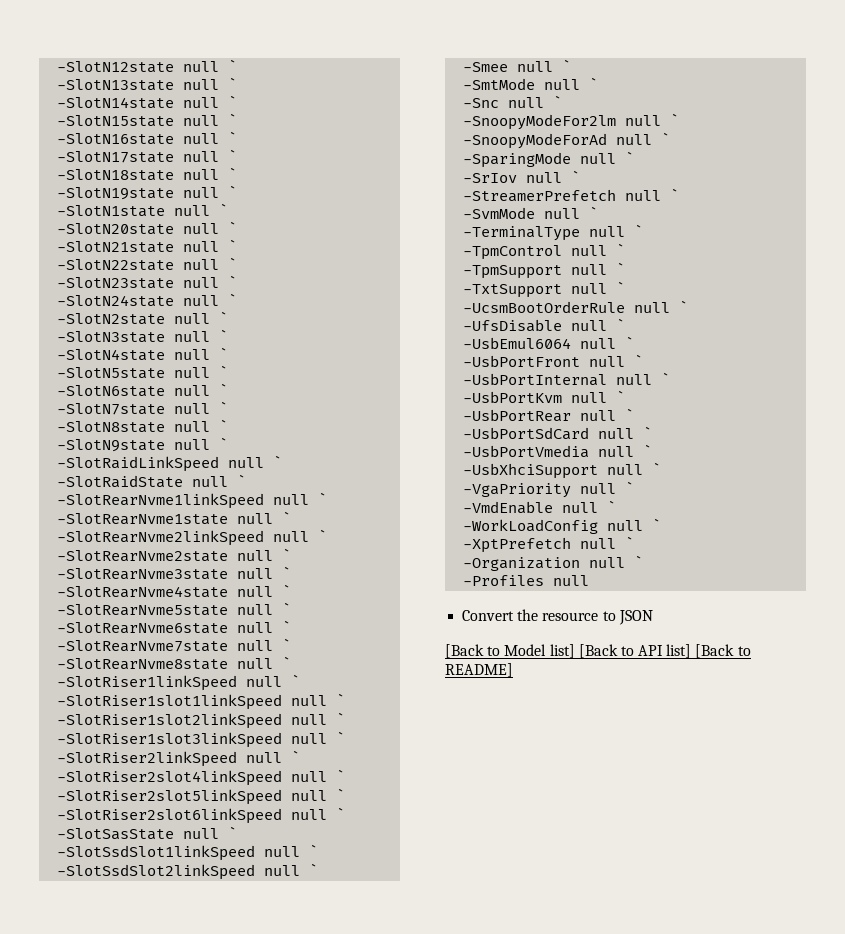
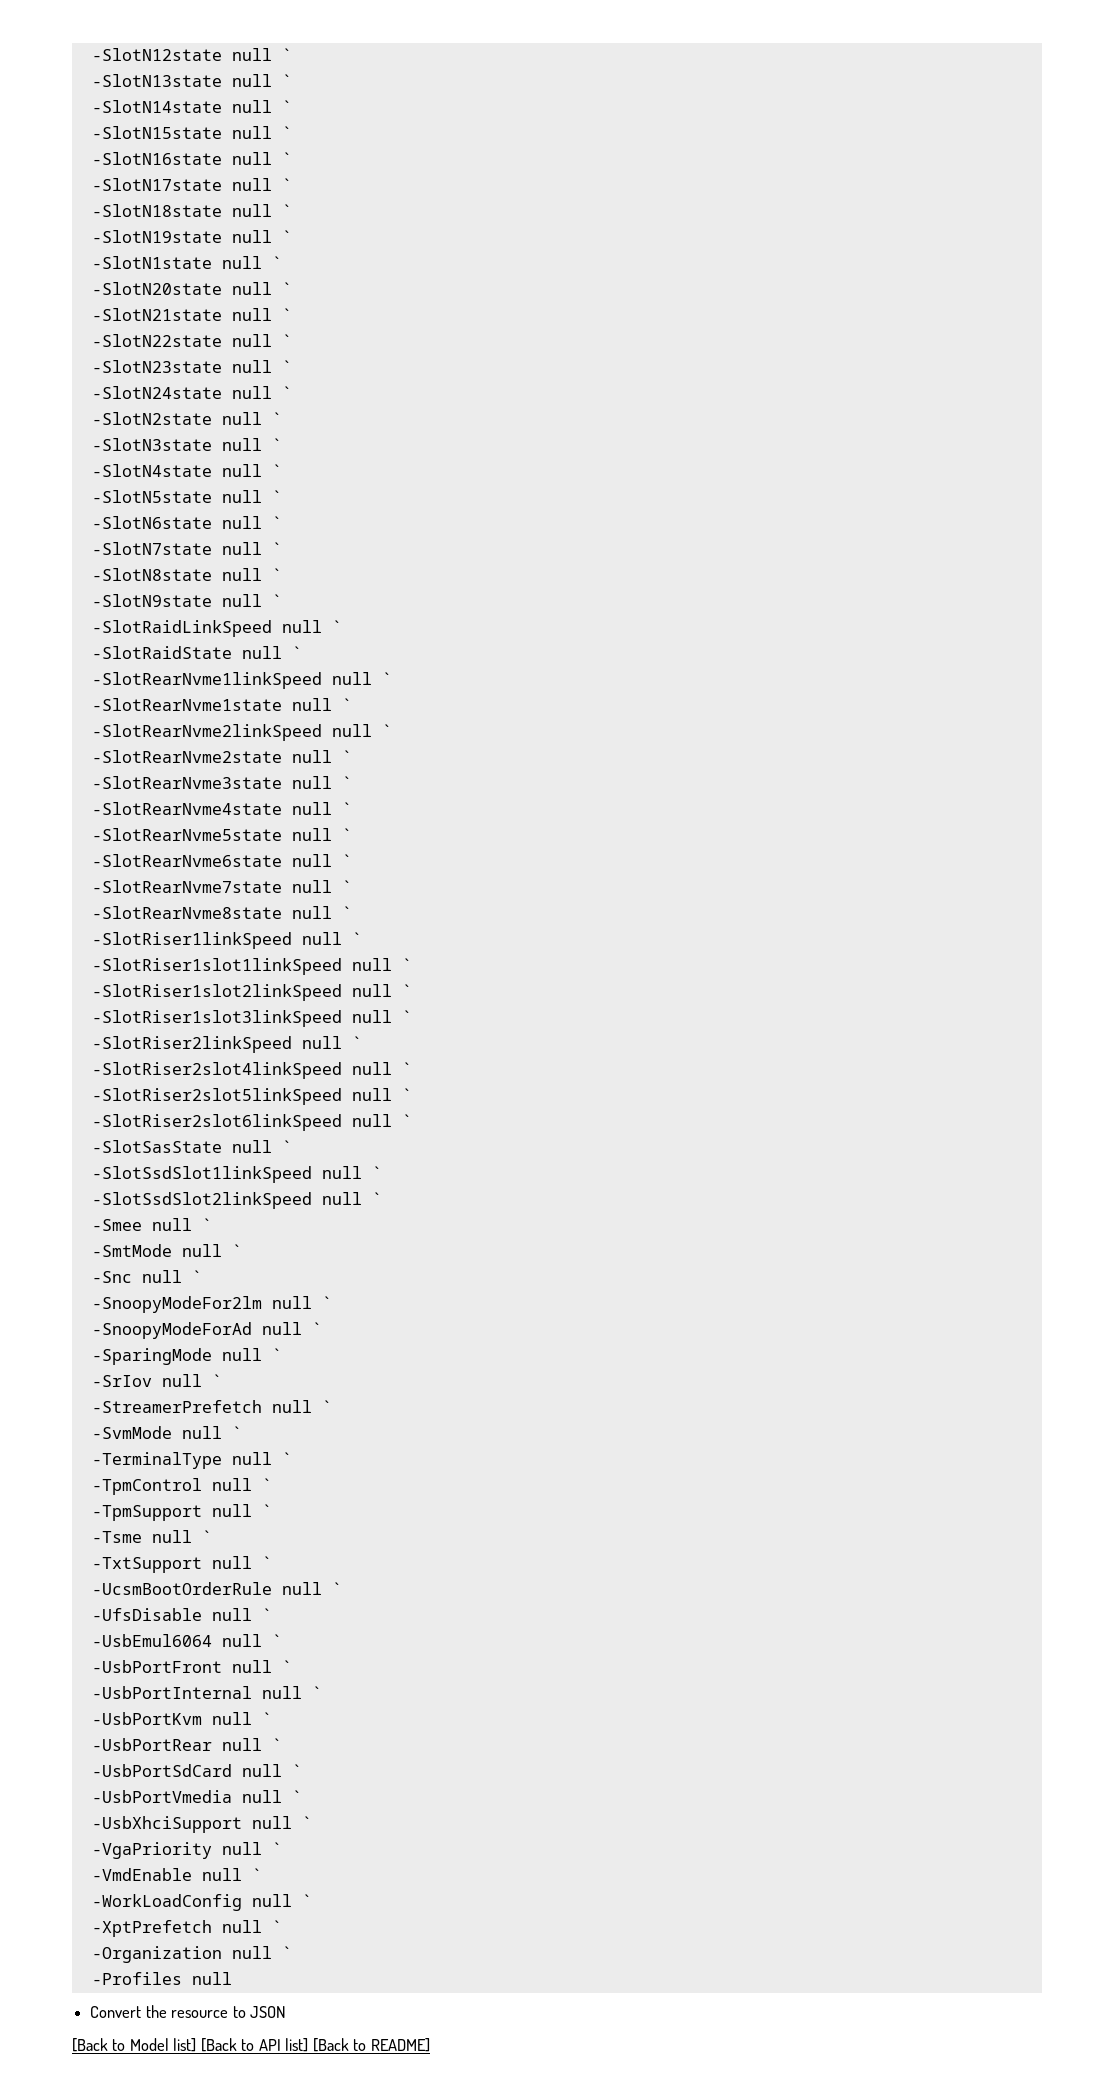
(626, 268) none -> [91,1530,212,1543] // -Tsme null `

